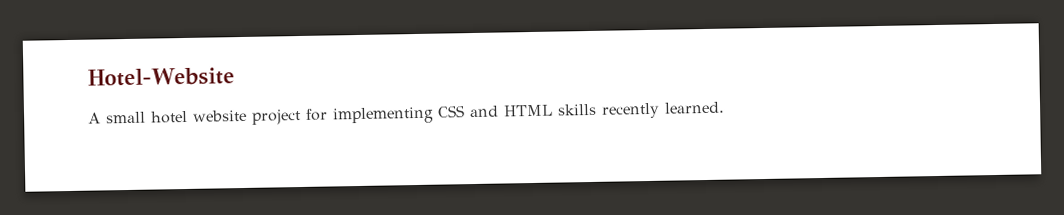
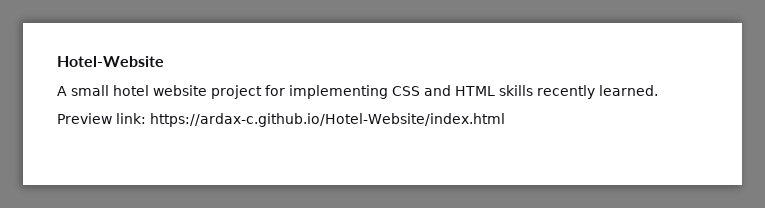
(725, 107) none -> [57,113,505,127] // Preview link: https://ardax-c.github.io/Hotel-Website/index.html

